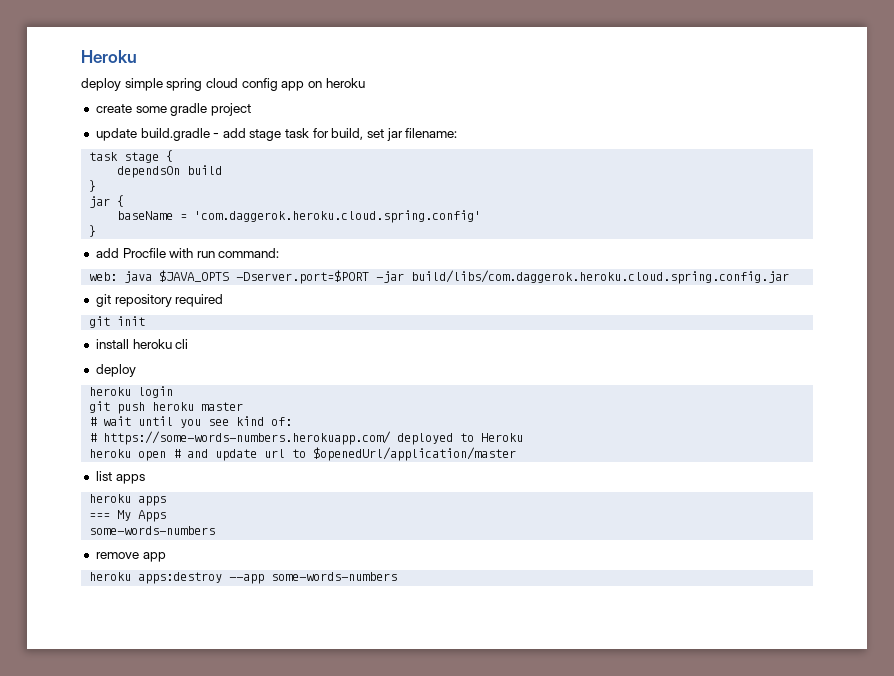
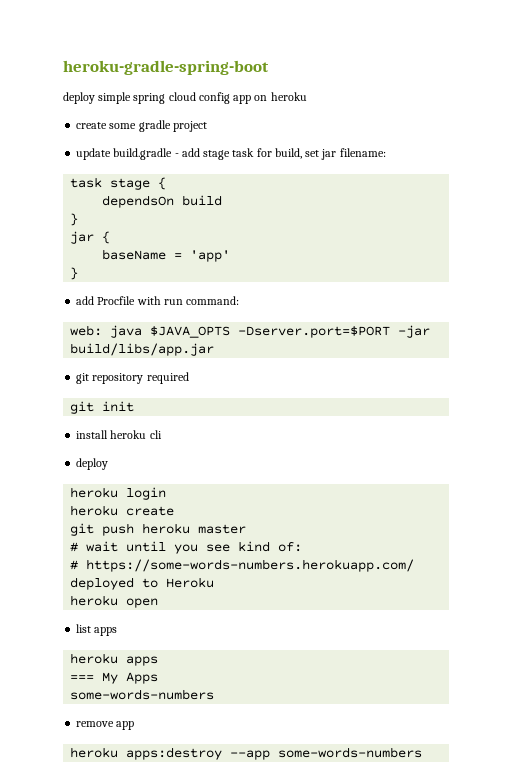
[81,50,137,63] Heroku -> [63,60,269,75] heroku-gradle-spring-boot
[194,210,482,223] 'com.daggerok.heroku.cloud.spring.config' -> [190,250,231,262] 'app'
[411,270,790,284] build/libs/com.daggerok.heroku.cloud.spring.config.jar -> [70,343,215,356] build/libs/app.jar
(174, 392) none -> [70,505,175,516] // heroku create
[173,447,517,461] # and update url to $openedUrl/application/master -> (159, 603) none

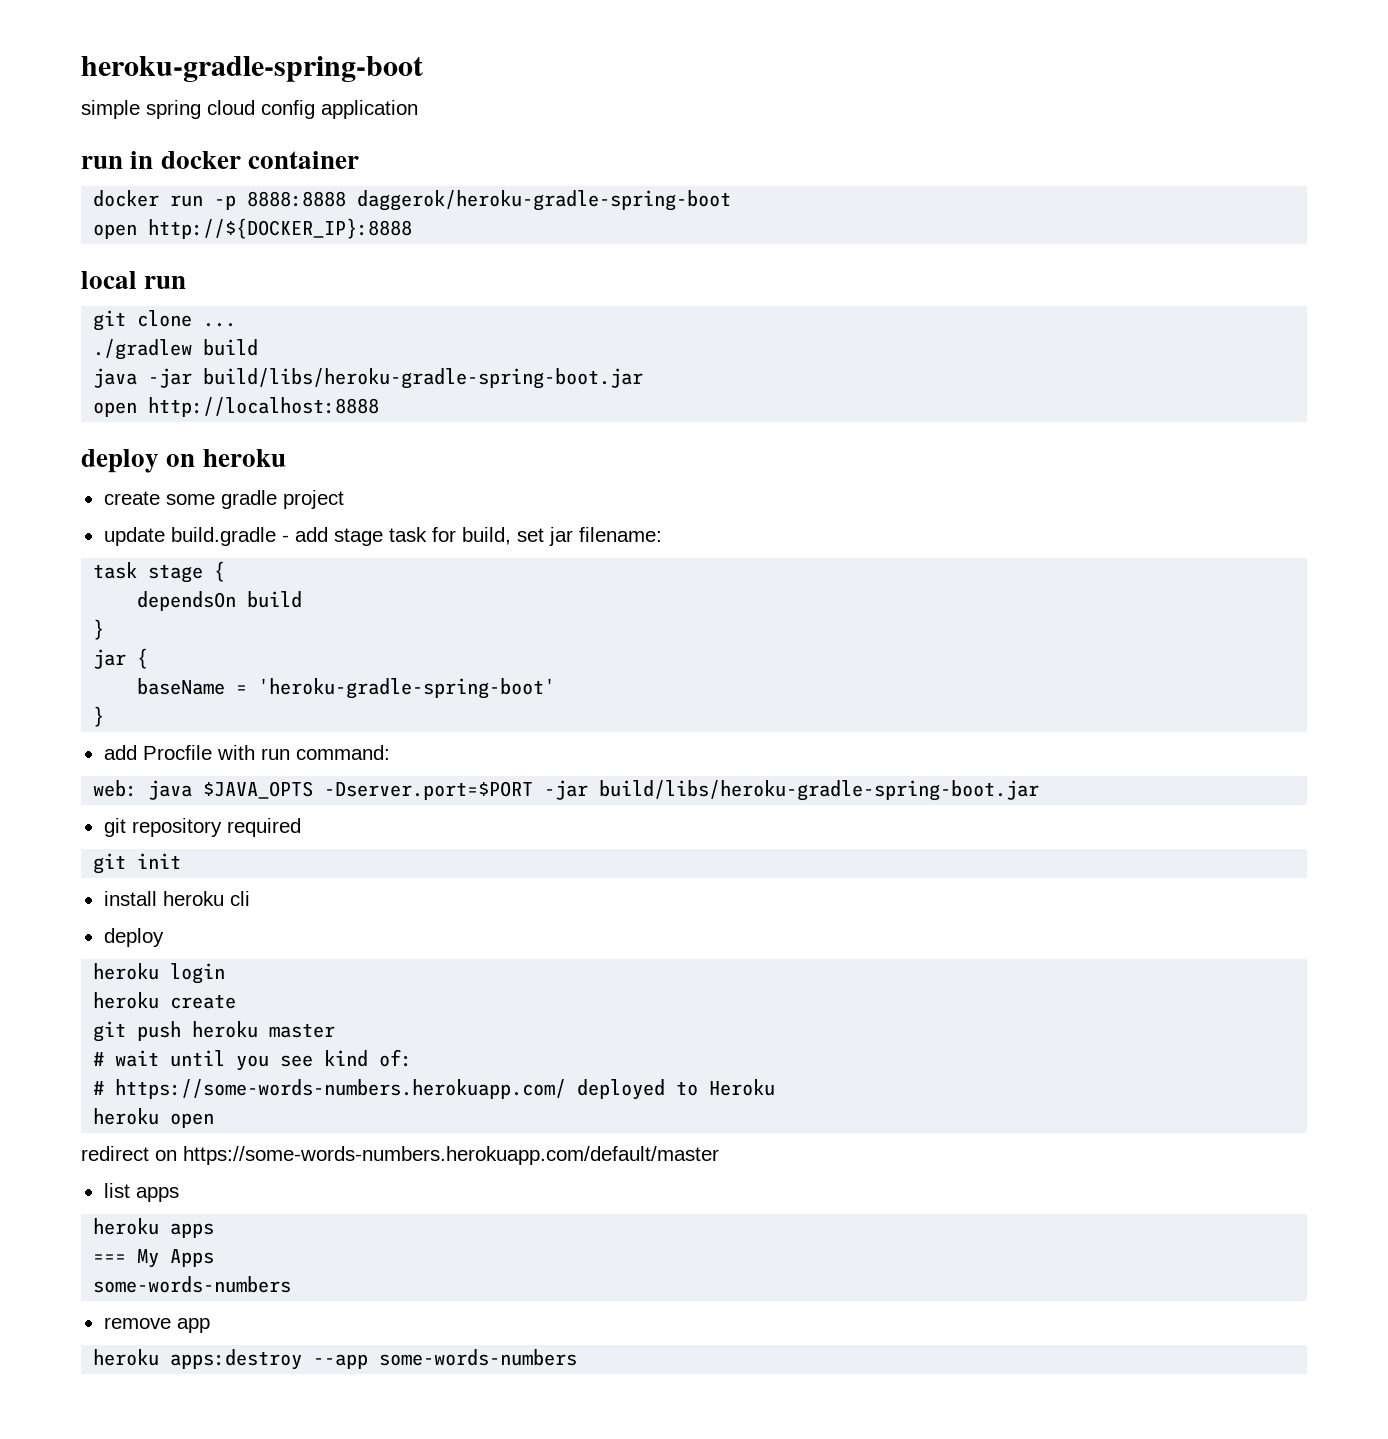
[63,92,95,104] deploy -> (423, 69) none
[233,95,252,104] app -> [321,100,418,119] [81,151,359,169] [93,190,732,211] [93,218,413,239] [81,271,187,289] [93,310,237,331] [93,339,259,360] [93,368,644,389] [93,397,380,417] [81,449,159,473] application // run in docker container // docker run -p 8888:8888 daggerok/heroku-gradle-spring-boot // open http://${DOCKER_IP}:8888 // local run // git clone ... // ./gradlew build // java -jar build/libs/heroku-gradle-spring-boot.jar // open http://localhost:8888 // deploy
[190,250,231,262] 'app' -> [258,678,556,699] 'heroku-gradle-spring-boot'
[70,343,215,356] build/libs/app.jar -> [599,780,1040,801] build/libs/heroku-gradle-spring-boot.jar
(159, 603) none -> [81,1146,719,1165] // redirect on https://some-words-numbers.herokuapp.com/default/master

